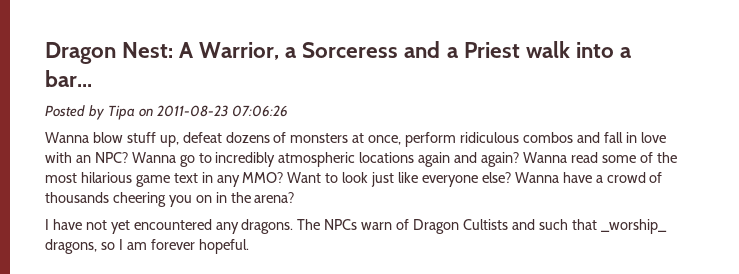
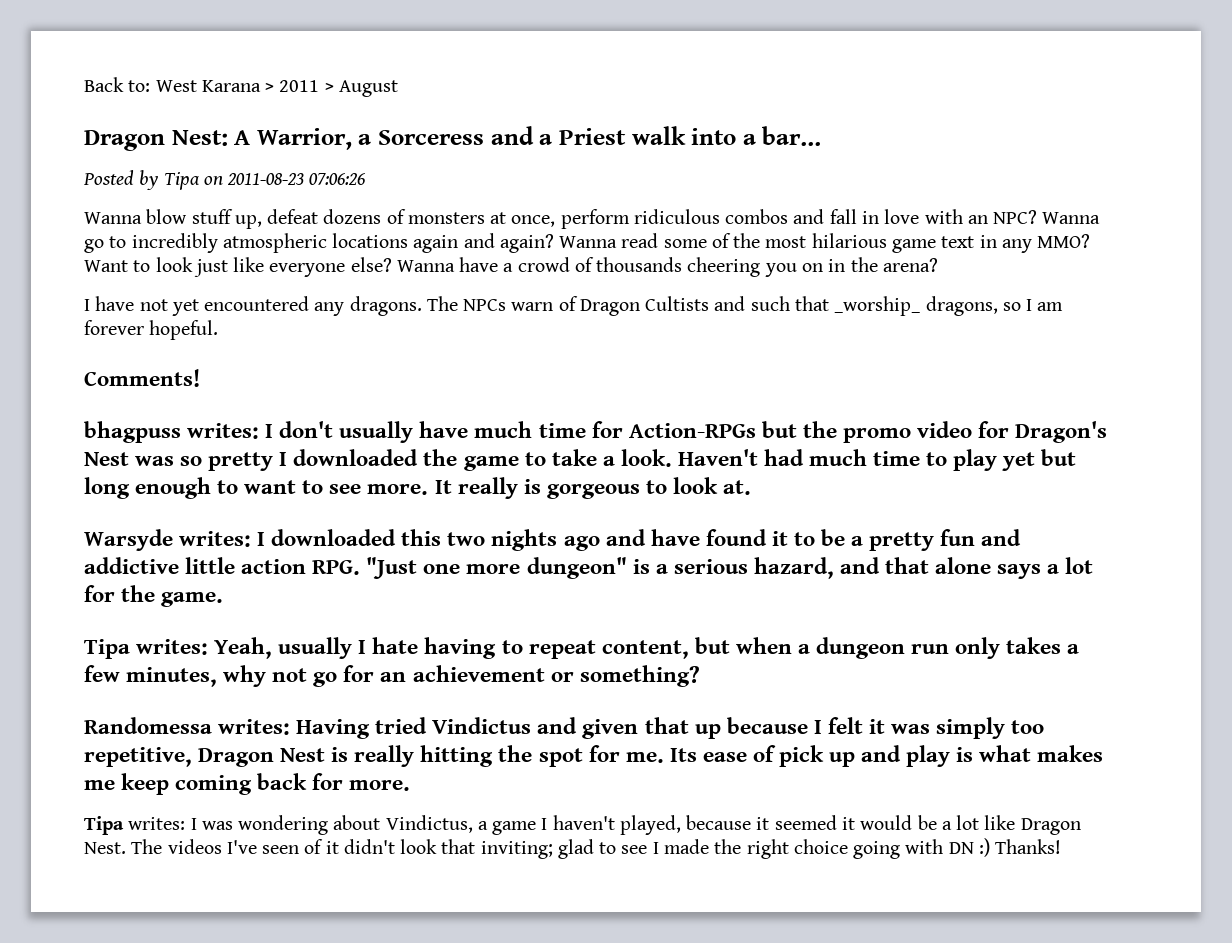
(45, 53) none -> [84,77,398,97] Back to: West Karana > 2011 > August //
(249, 246) none -> [84,369,200,387] [84,421,1108,443] [84,449,1077,471] [84,477,751,499] [84,529,1022,551] [84,557,1094,579] [84,585,224,607] [84,637,1080,659] [84,665,700,687] [84,717,1045,739] [84,745,1104,767] [84,773,411,795] [84,815,1081,835] [84,838,1062,859] // Comments! // bhagpuss writes: I don't usually have much time for Action-RPGs but the promo video for Dragon's Nest was so pretty I downloaded the game to take a look. Haven't had much time to play yet but long enough to want to see more. It really is gorgeous to look at. // Warsyde writes: I downloaded this two nights ago and have found it to be a pretty fun and addictive little action RPG. "Just one more dungeon" is a serious hazard, and that alone says a lot for the game. // Tipa writes: Yeah, usually I hate having to repeat content, but when a dungeon run only takes a few minutes, why not go for an achievement or something? // Randomessa writes: Having tried Vindictus and given that up because I felt it was simply too repetitive, Dragon Nest is really hitting the spot for me. Its ease of pick up and play is what makes me keep coming back for more. // Tipa writes: I was wondering about Vindictus, a game I haven't played, because it seemed it would be a lot like Dragon Nest. The videos I've seen of it didn't look that inviting; glad to see I made the right choice going with DN :) Thanks!

